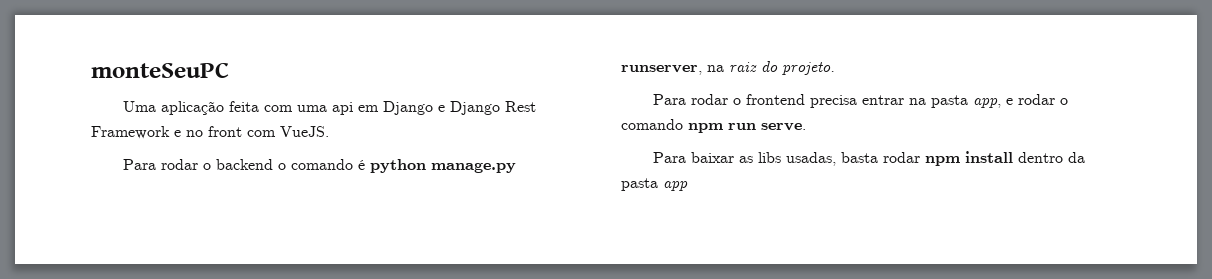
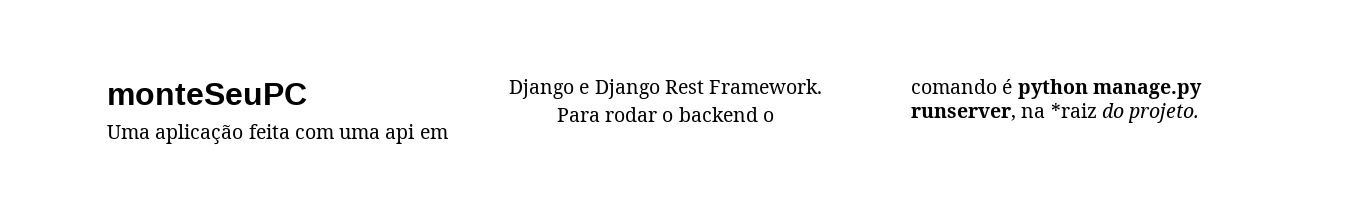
[91,126,329,139] Framework e no front com VueJS. -> [709,79,823,94] Framework.
[729,62,757,72] raiz -> [1050,103,1097,118] *raiz
[653,94,1069,108] [621,119,806,133] [653,151,1086,166] [621,178,688,191] // Para rodar o frontend precisa entrar na pasta app, e rodar o comando npm run serve. // Para baixar as libs usadas, basta rodar npm install dentro da pasta app -> (1200, 113) none

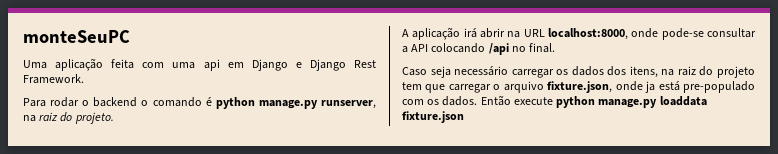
[1050,103,1097,118] *raiz -> [39,112,59,121] raiz
(1200, 113) none -> [402,27,756,40] [402,43,556,55] [402,66,755,78] [402,81,755,93] [402,95,707,108] [402,111,464,123] // A aplicação irá abrir na URL localhost:8000, onde pode-se consultar a API colocando /api no final. // Caso seja necessário carregar os dados dos itens, na raiz do projeto tem que carregar o arquivo fixture.json, onde ja está pre-populado com os dados. Então execute python manage.py loaddata fixture.json

